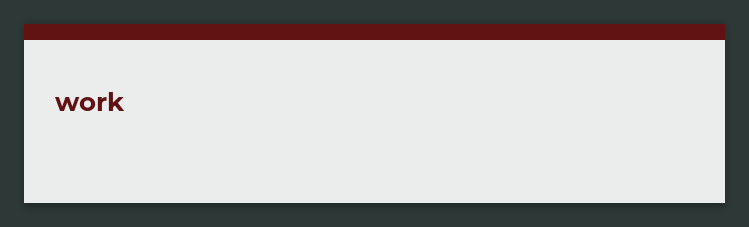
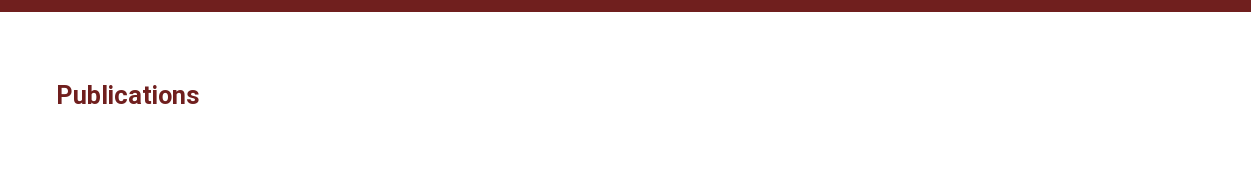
[55,92,125,111] work -> [56,85,200,104] Publications

